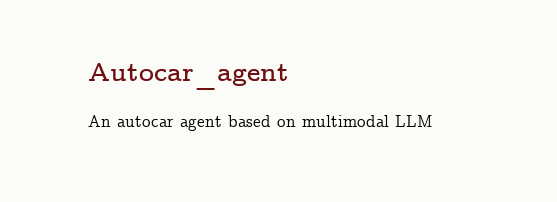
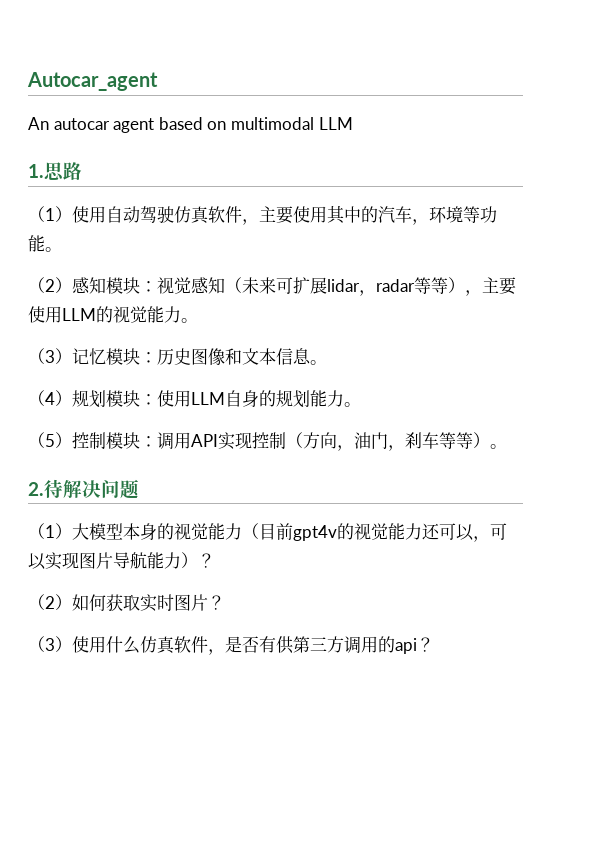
(432, 121) none -> [28,162,82,181] [28,205,497,225] [28,235,62,252] [28,277,516,296] [28,306,198,323] [28,348,327,366] [28,390,361,408] [28,432,507,451] [28,479,139,499] [28,523,507,542] [28,552,215,570] [28,594,225,612] [28,636,434,655] // 1.思路 // （1）使用自动驾驶仿真软件，主要使用其中的汽车，环境等功能。 // （2）感知模块：视觉感知（未来可扩展lidar，radar等等），主要使用LLM的视觉能力。 // （3）记忆模块：历史图像和文本信息。 // （4）规划模块：使用LLM自身的规划能力。 // （5）控制模块：调用API实现控制（方向，油门，刹车等等）。 // 2.待解决问题 // （1）大模型本身的视觉能力（目前gpt4v的视觉能力还可以，可以实现图片导航能力）？ // （2）如何获取实时图片？ // （3）使用什么仿真软件，是否有供第三方调用的api？

